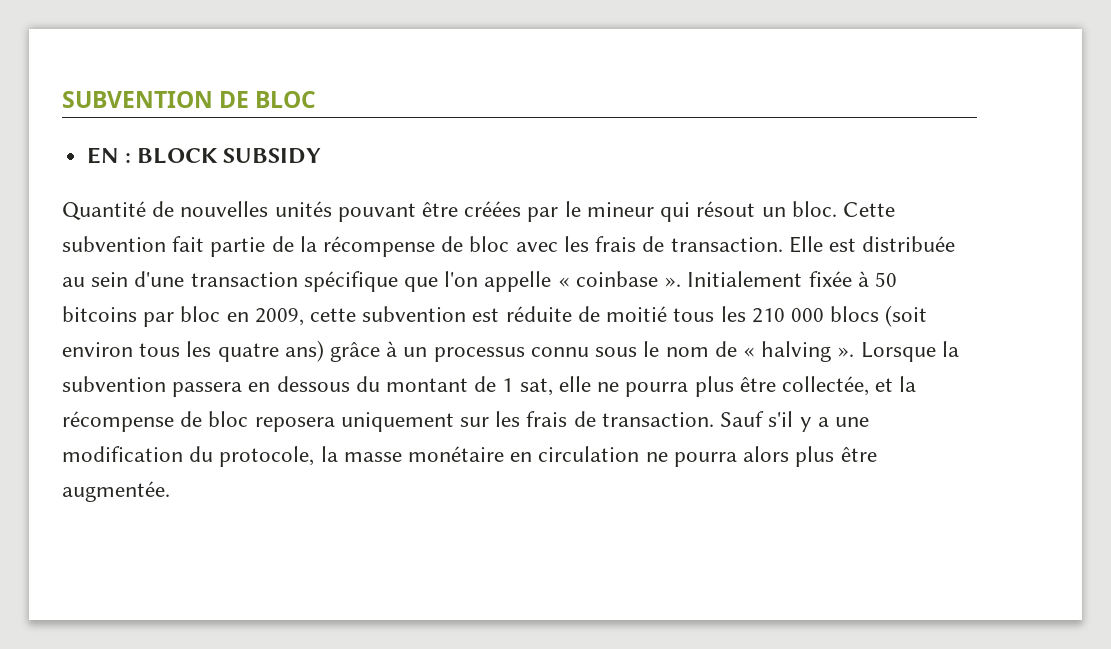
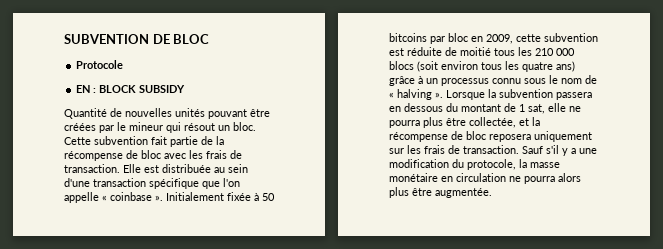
(317, 99) none -> [76,60,124,69] // Protocole

